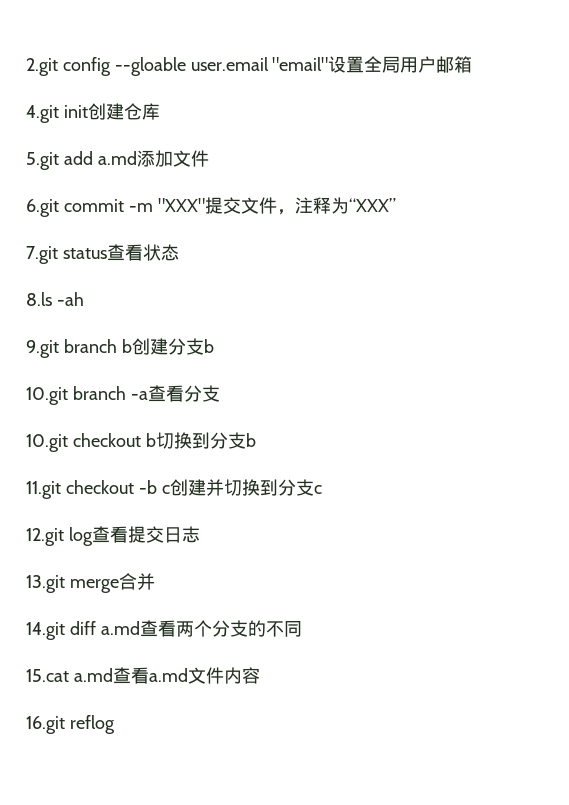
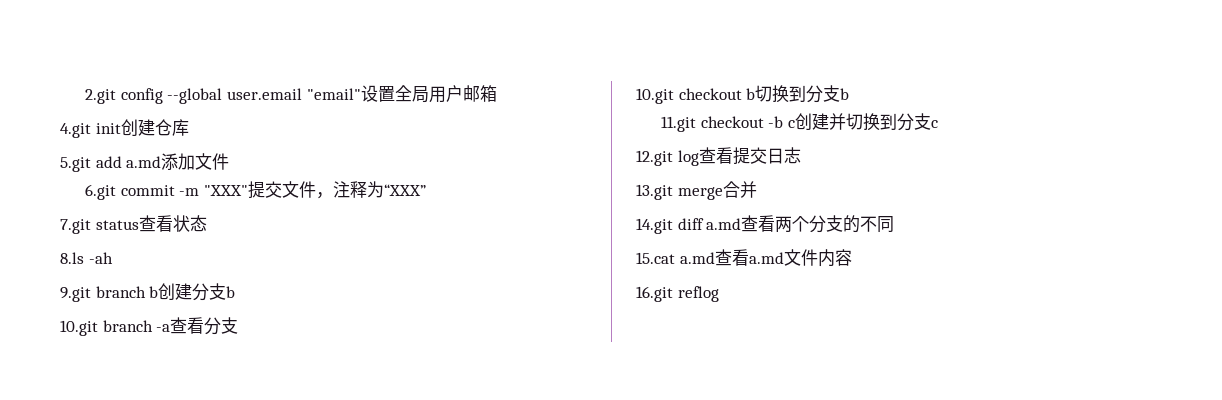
[114,57,186,76] --gloable -> [167,88,223,104] --global

